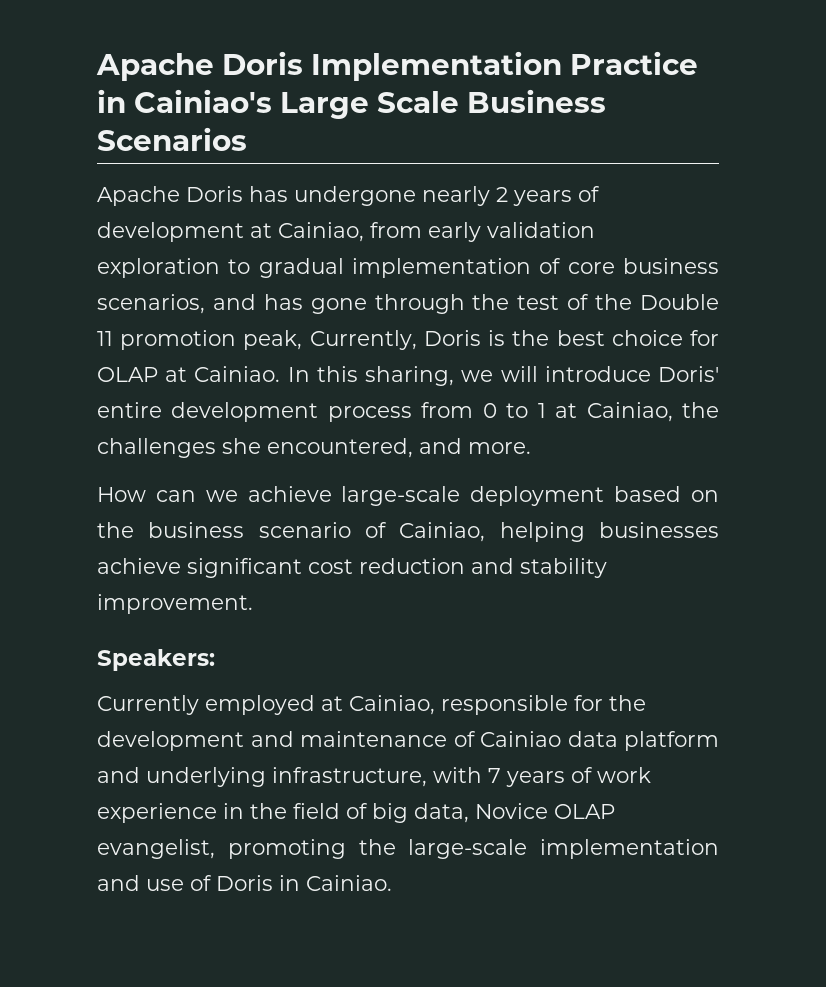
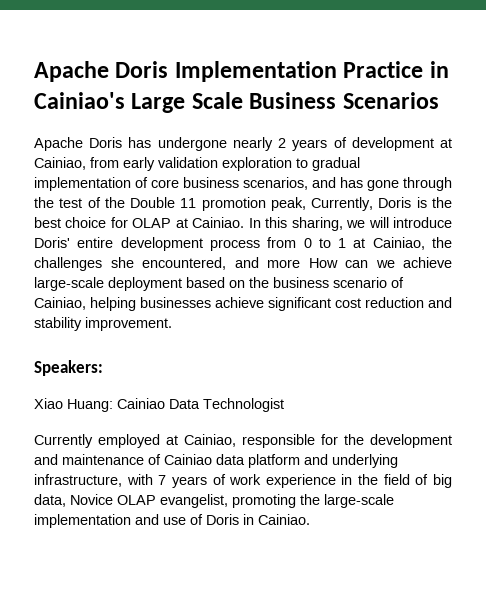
[468,442,531,454] more. // -> [267,259,300,268] more
(215, 660) none -> [34,398,284,412] // Xiao Huang: Cainiao Data Technologist

